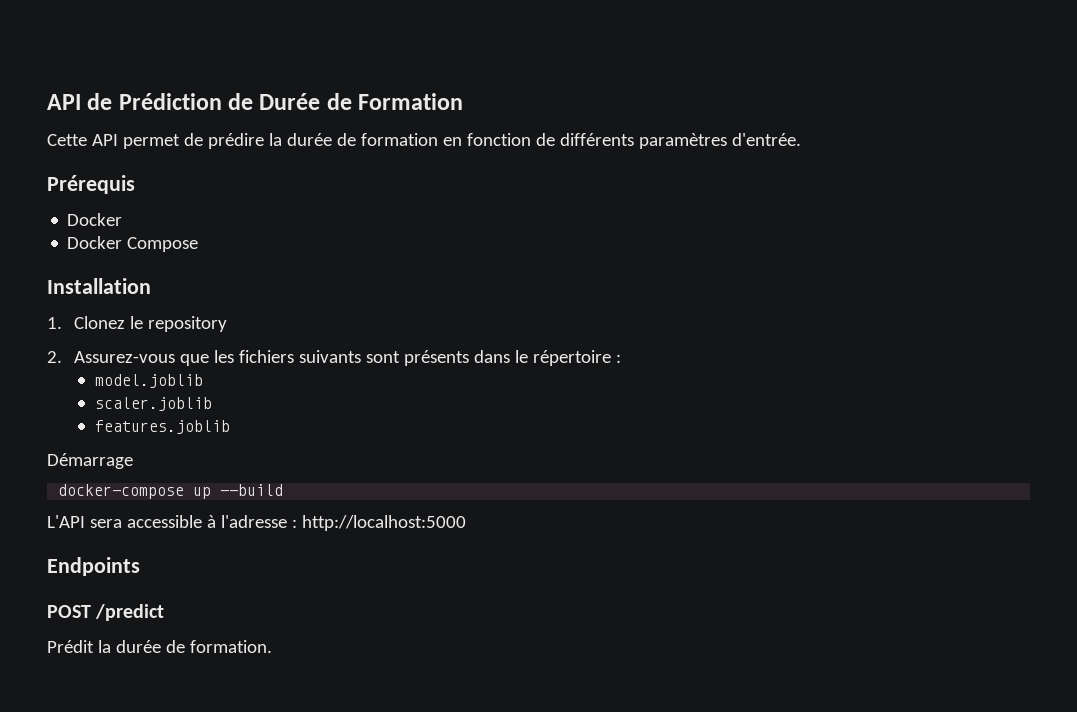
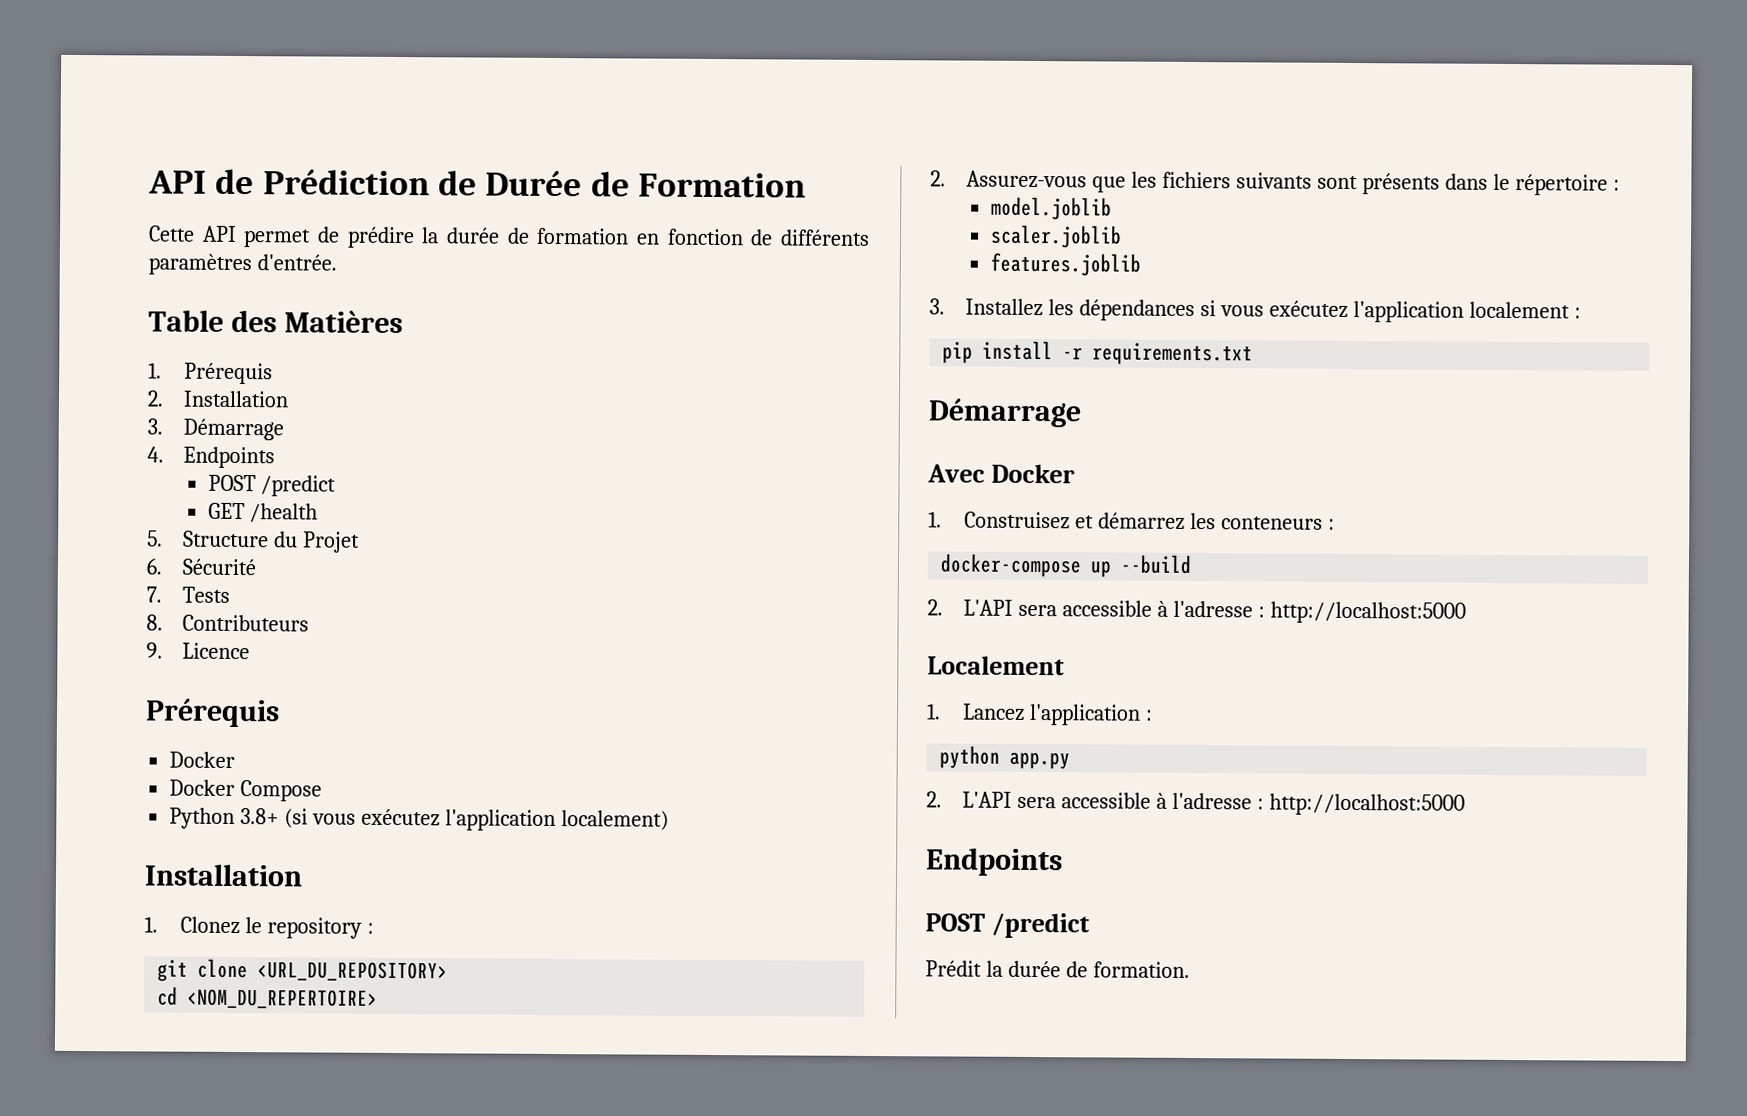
[47,175,135,194] [67,213,123,226] [67,236,199,252] Prérequis // Docker // Docker Compose -> [148,309,403,334] [148,362,274,385] [147,390,290,408] [147,418,285,441] [147,446,276,469] [207,474,337,497] [207,502,319,523] [147,530,361,553] [146,558,257,576] [146,586,231,603] [146,614,310,632] [146,642,251,660] [145,698,280,728] [169,751,236,768] [169,779,323,802] [169,807,669,832] Table des Matières // 1. Prérequis // 2. Installation // 3. Démarrage // 4. Endpoints // POST /predict // GET /health // 5. Structure du Projet // 6. Sécurité // 7. Tests // 8. Contributeurs // 9. Licence // Prérequis // Docker // Docker Compose // Python 3.8+ (si vous exécutez l'application localement)
(228, 324) none -> [367,922,375,934] [157,958,449,982] [157,986,379,1009] : // git clone <URL_DU_REPOSITORY> // cd <NOM_DU_REPERTOIRE>
[47,453,133,469] [58,484,284,499] Démarrage // docker-compose up --build // -> [929,298,1581,323] [942,340,1254,366] [928,398,1082,428] [927,463,1075,484] [928,511,1336,530] [940,553,1193,578] [927,599,1466,624] [927,655,1065,676] [926,703,1154,726] [939,745,1071,770] [926,791,942,808] 3. Installez les dépendances si vous exécutez l'application localement : // pip install -r requirements.txt // Démarrage // Avec Docker // 1. Construisez et démarrez les conteneurs : // docker-compose up --build // 2. L'API sera accessible à l'adresse : http://localhost:5000 // Localement // 1. Lancez l'application : // python app.py // 2.

